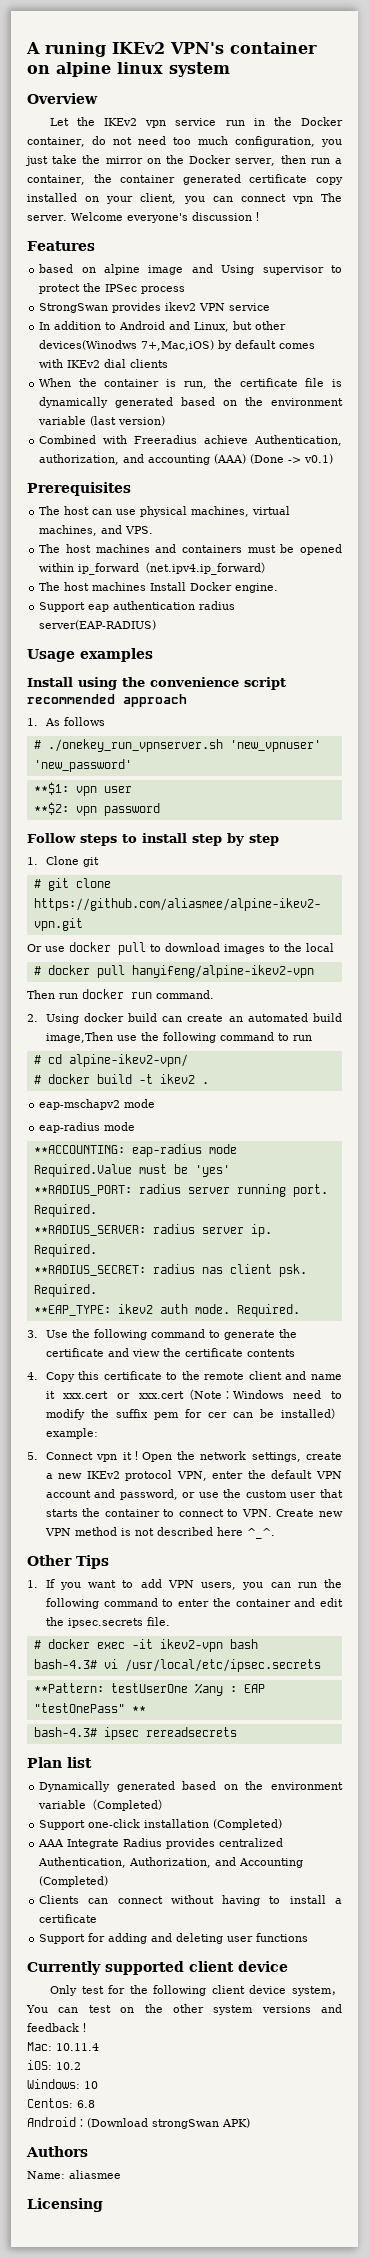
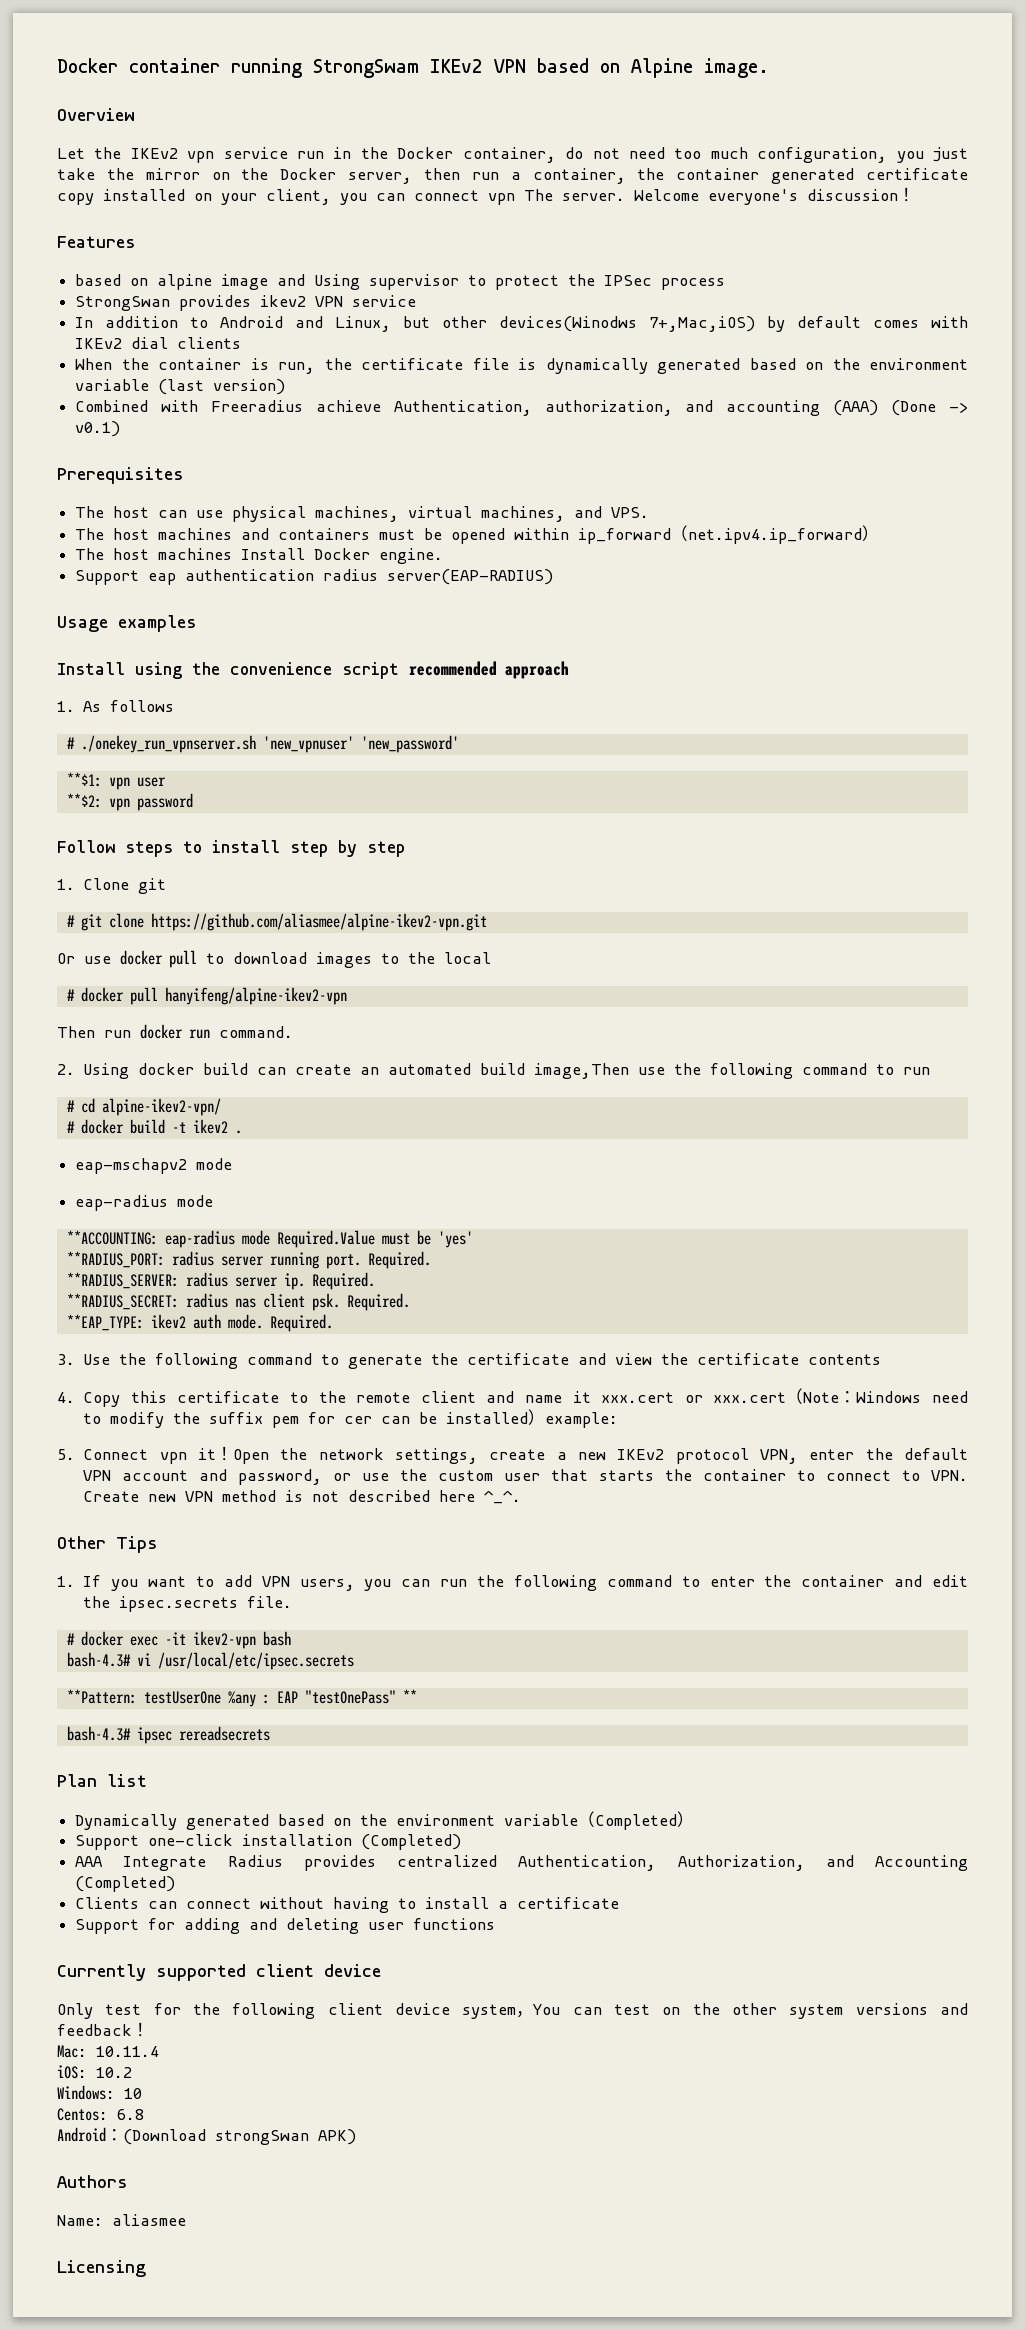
[26,42,317,57] [27,62,230,77] A runing IKEv2 VPN's container on alpine linux system -> [57,58,769,78] Docker container running StrongSwam IKEv2 VPN based on Alpine image.

